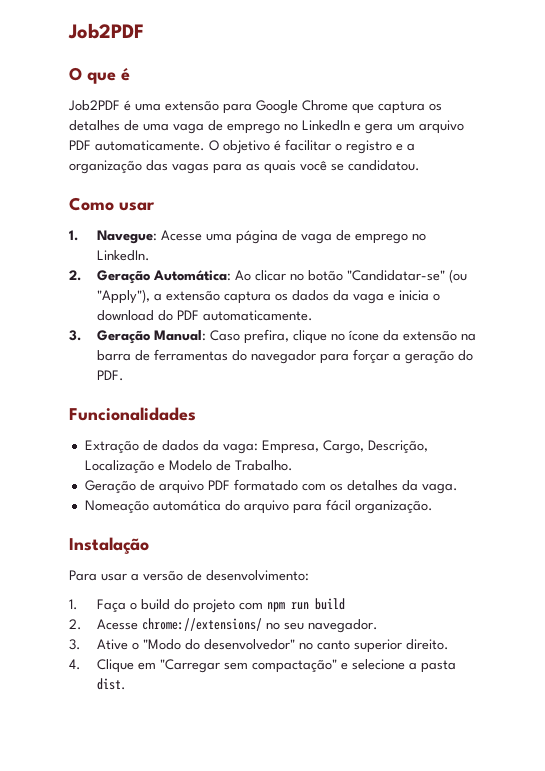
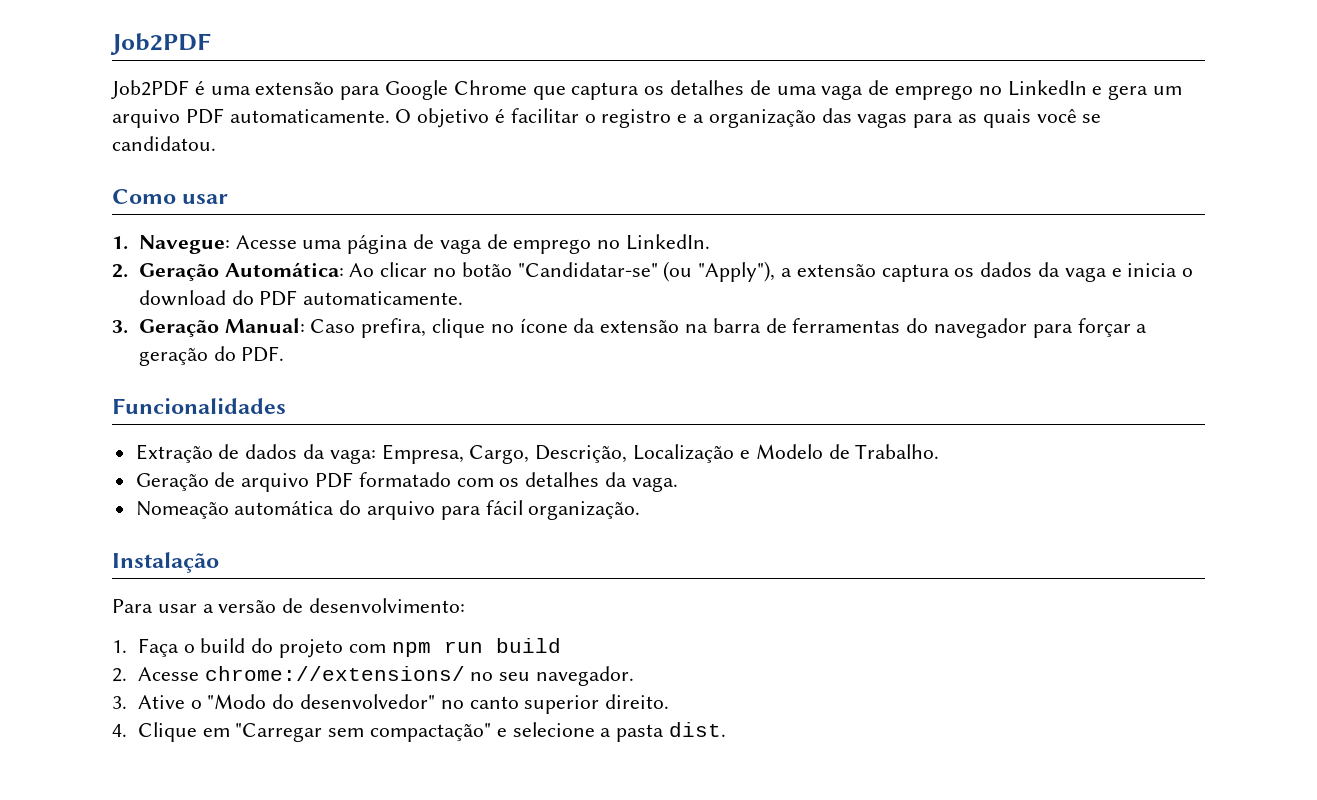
[68,23,144,39] [69,67,130,84] Job2PDF // O que é -> [110,33,211,55] Job2PDF

